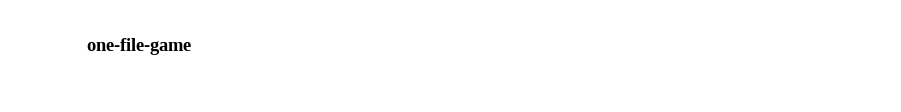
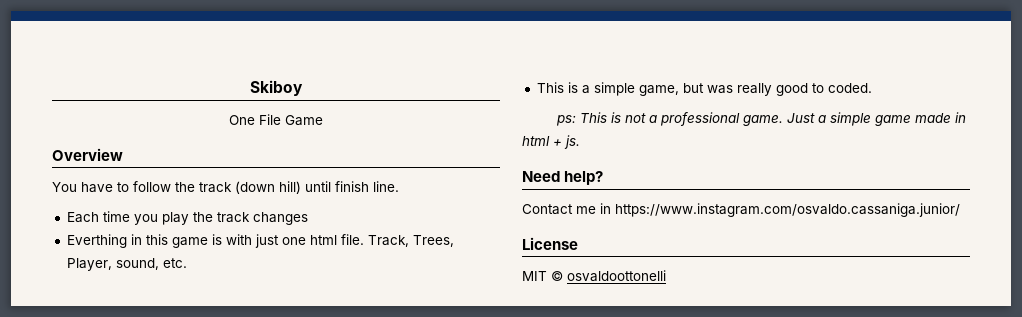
[87,38,191,55] one-file-game -> [250,80,303,96] [229,114,323,126] [52,148,123,161] [52,181,399,194] [66,211,308,225] [66,234,454,248] [66,258,187,271] [536,82,872,96] [556,112,967,126] [522,135,580,149] [522,171,604,185] [522,203,960,217] [522,237,578,250] [522,270,666,282] Skiboy // One File Game // Overview // You have to follow the track (down hill) until finish line. // Each time you play the track changes // Everthing in this game is with just one html file. Track, Trees, Player, sound, etc. // This is a simple game, but was really good to coded. // ps: This is not a professional game. Just a simple game made in html + js. // Need help? // Contact me in https://www.instagram.com/osvaldo.cassaniga.junior/ // License // MIT © osvaldoottonelli

